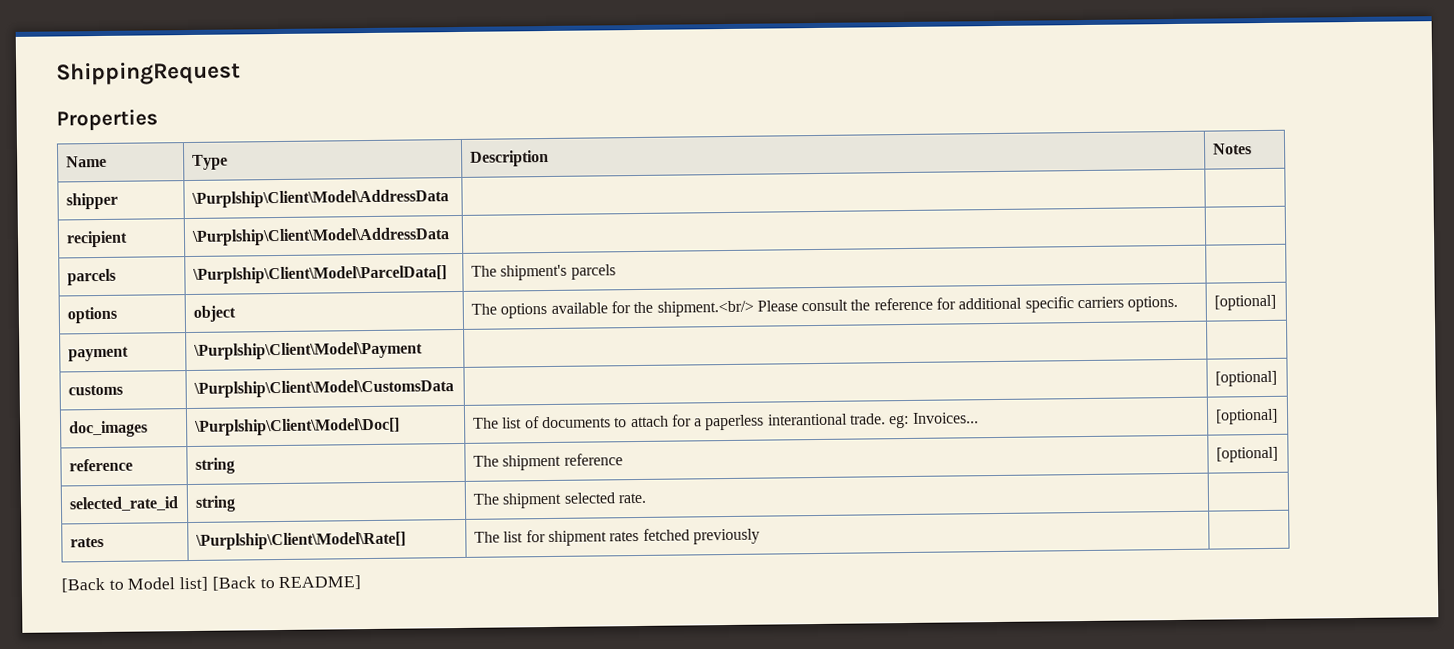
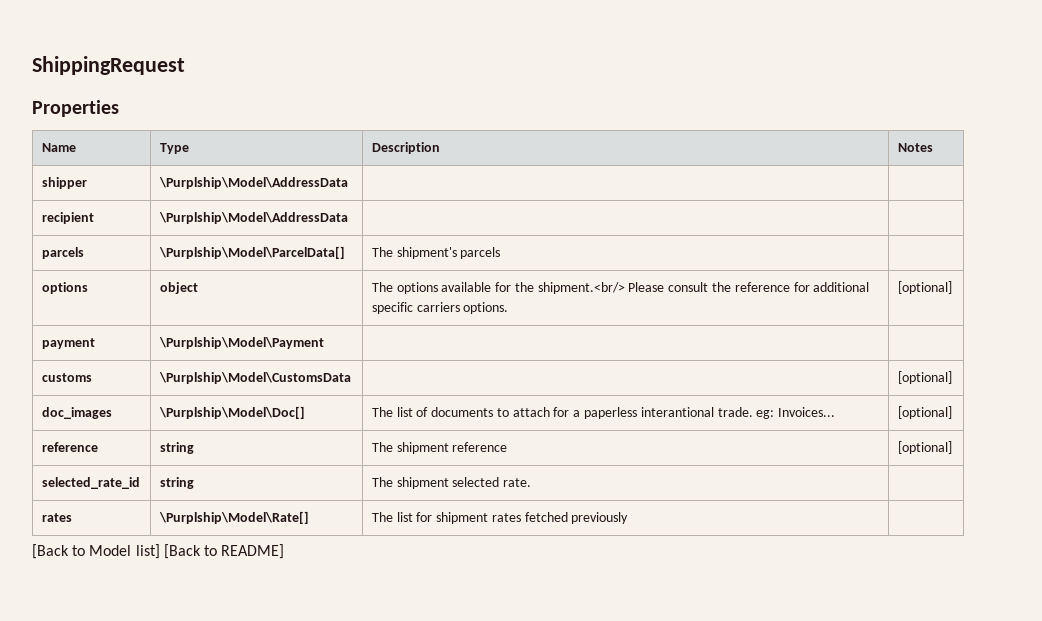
[190,189,449,208] \Purplship\Client\Model\AddressData -> [158,177,348,189] \Purplship\Model\AddressData
[190,227,450,246] [66,268,116,286] [191,265,447,284] \Purplship\Client\Model\AddressData | | // parcels | \Purplship\Client\Model\ParcelData[] -> [158,212,348,224] [41,247,84,259] [158,246,345,259] \Purplship\Model\AddressData | | // parcels | \Purplship\Model\ParcelData[]
[192,341,423,360] \Purplship\Client\Model\Payment -> [158,337,324,349] \Purplship\Model\Payment
[192,379,454,398] \Purplship\Client\Model\CustomsData -> [158,372,351,384] \Purplship\Model\CustomsData
[193,417,400,436] \Purplship\Client\Model\Doc[] -> [158,406,305,419] \Purplship\Model\Doc[]
[194,531,406,550] \Purplship\Client\Model\Rate[] -> [158,511,309,524] \Purplship\Model\Rate[]

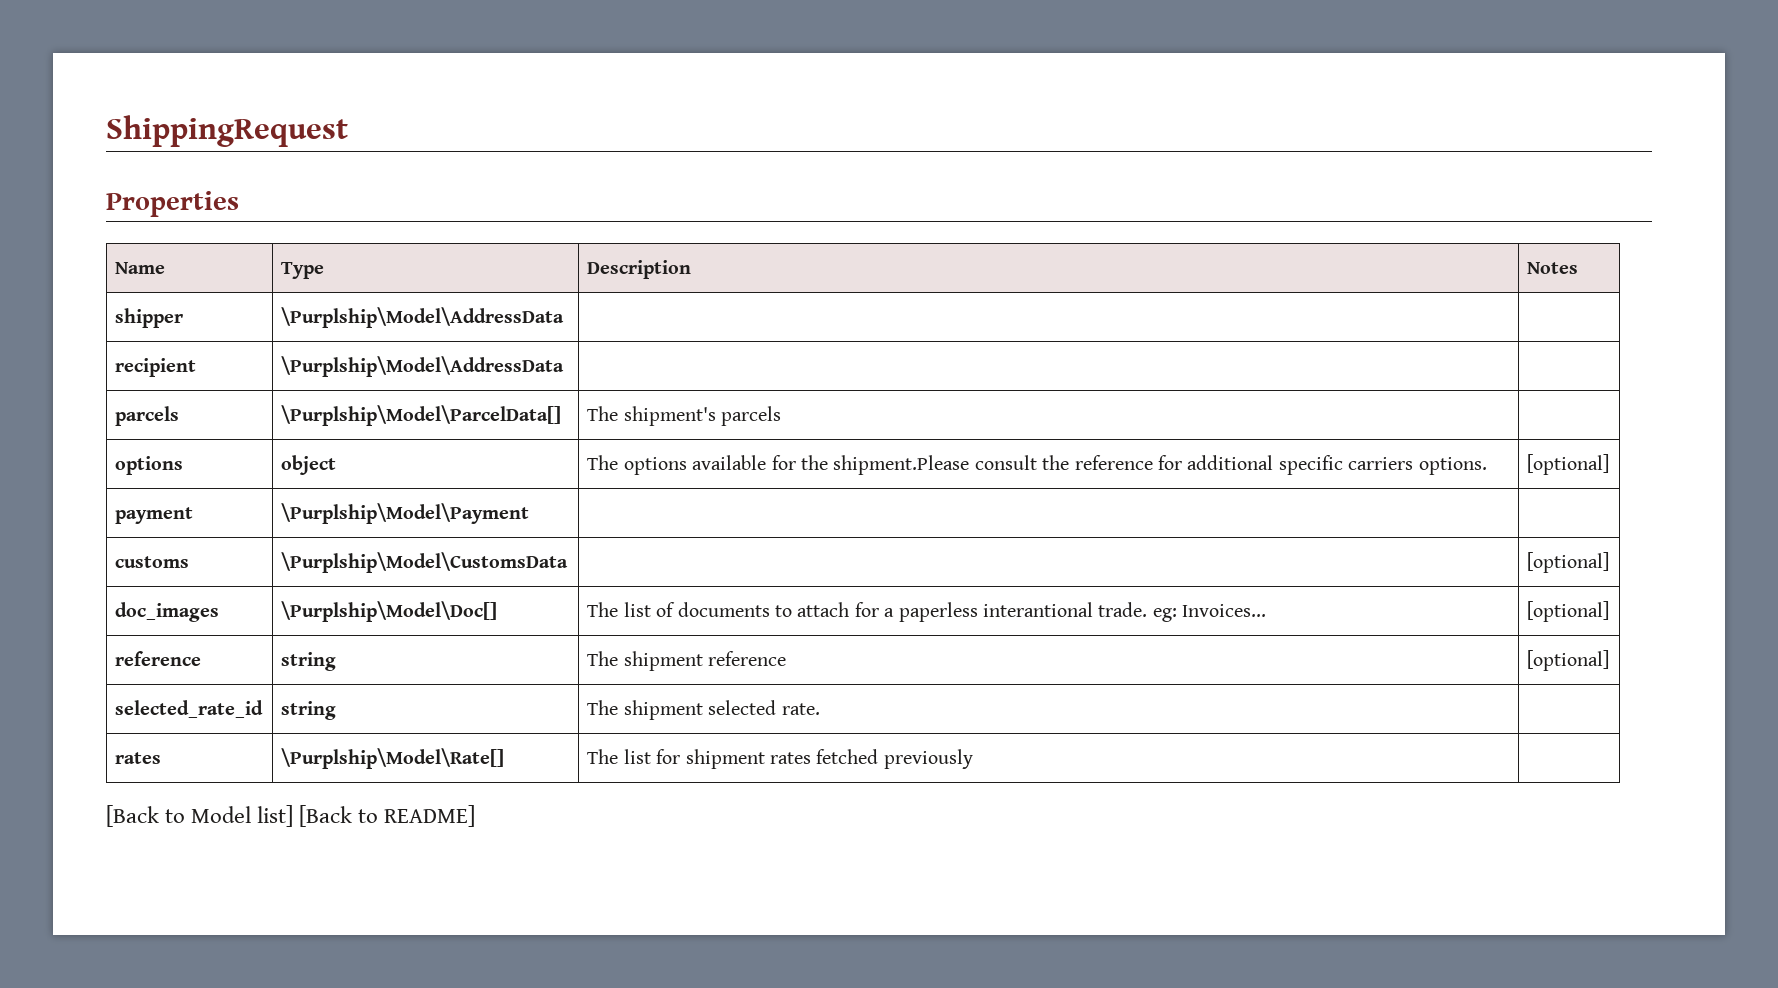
[537,282,665,294] shipment.<br/> Please -> [833,455,970,475] shipment.Please

